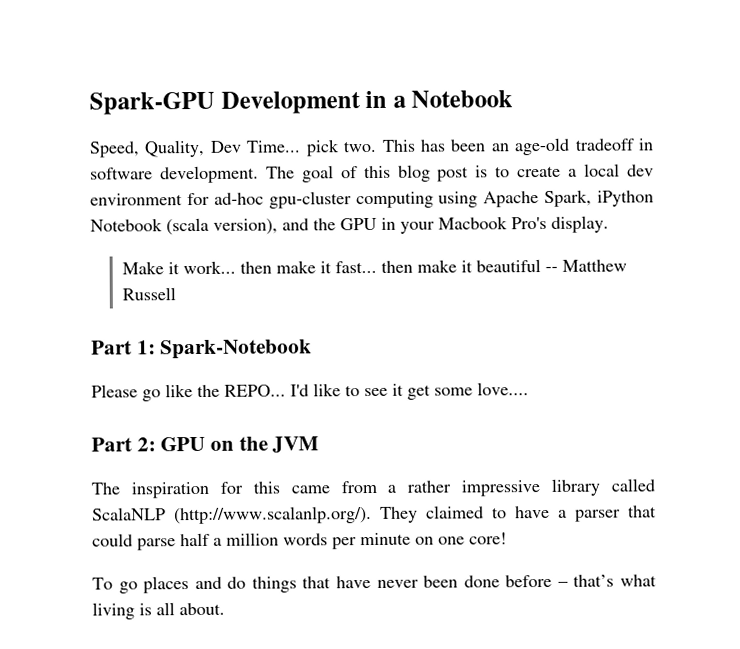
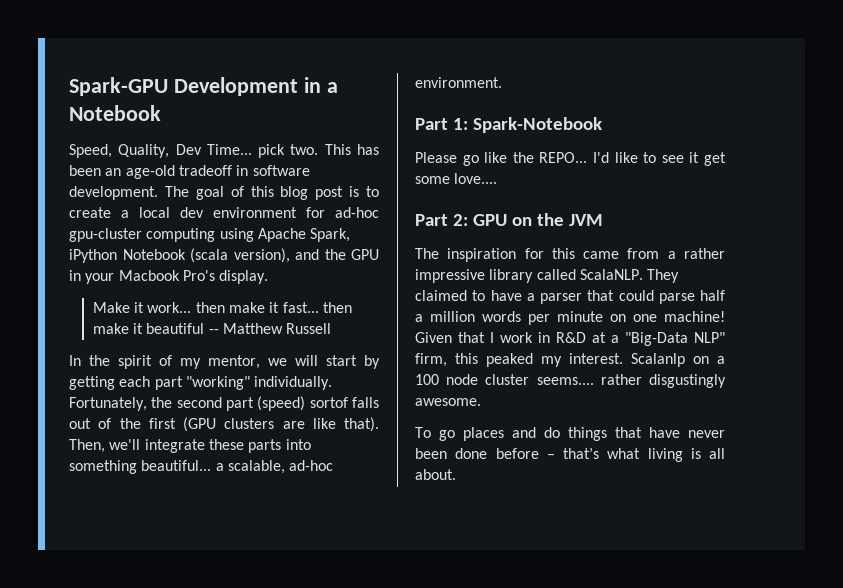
(176, 294) none -> [69,355,380,369] [69,376,333,390] [69,396,379,411] [69,417,379,432] [69,439,311,453] [69,460,334,474] [415,77,502,88] // In the spirit of my mentor, we will start by getting each part "working" individually. Fortunately, the second part (speed) sortof falls out of the first (GPU clusters are like that). Then, we'll integrate these parts into something beautiful... a scalable, ad-hoc environment.
[92,505,372,525] ScalaNLP (http://www.scalanlp.org/). -> [579,269,643,280] ScalaNLP.
[469,532,507,545] core! -> [664,311,725,322] [415,332,725,346] [415,353,725,367] [415,374,726,388] [415,398,481,406] machine! Given that I work in R&D at a "Big-Data NLP" firm, this peaked my interest. Scalanlp on a 100 node cluster seems.... rather disgustingly awesome.

